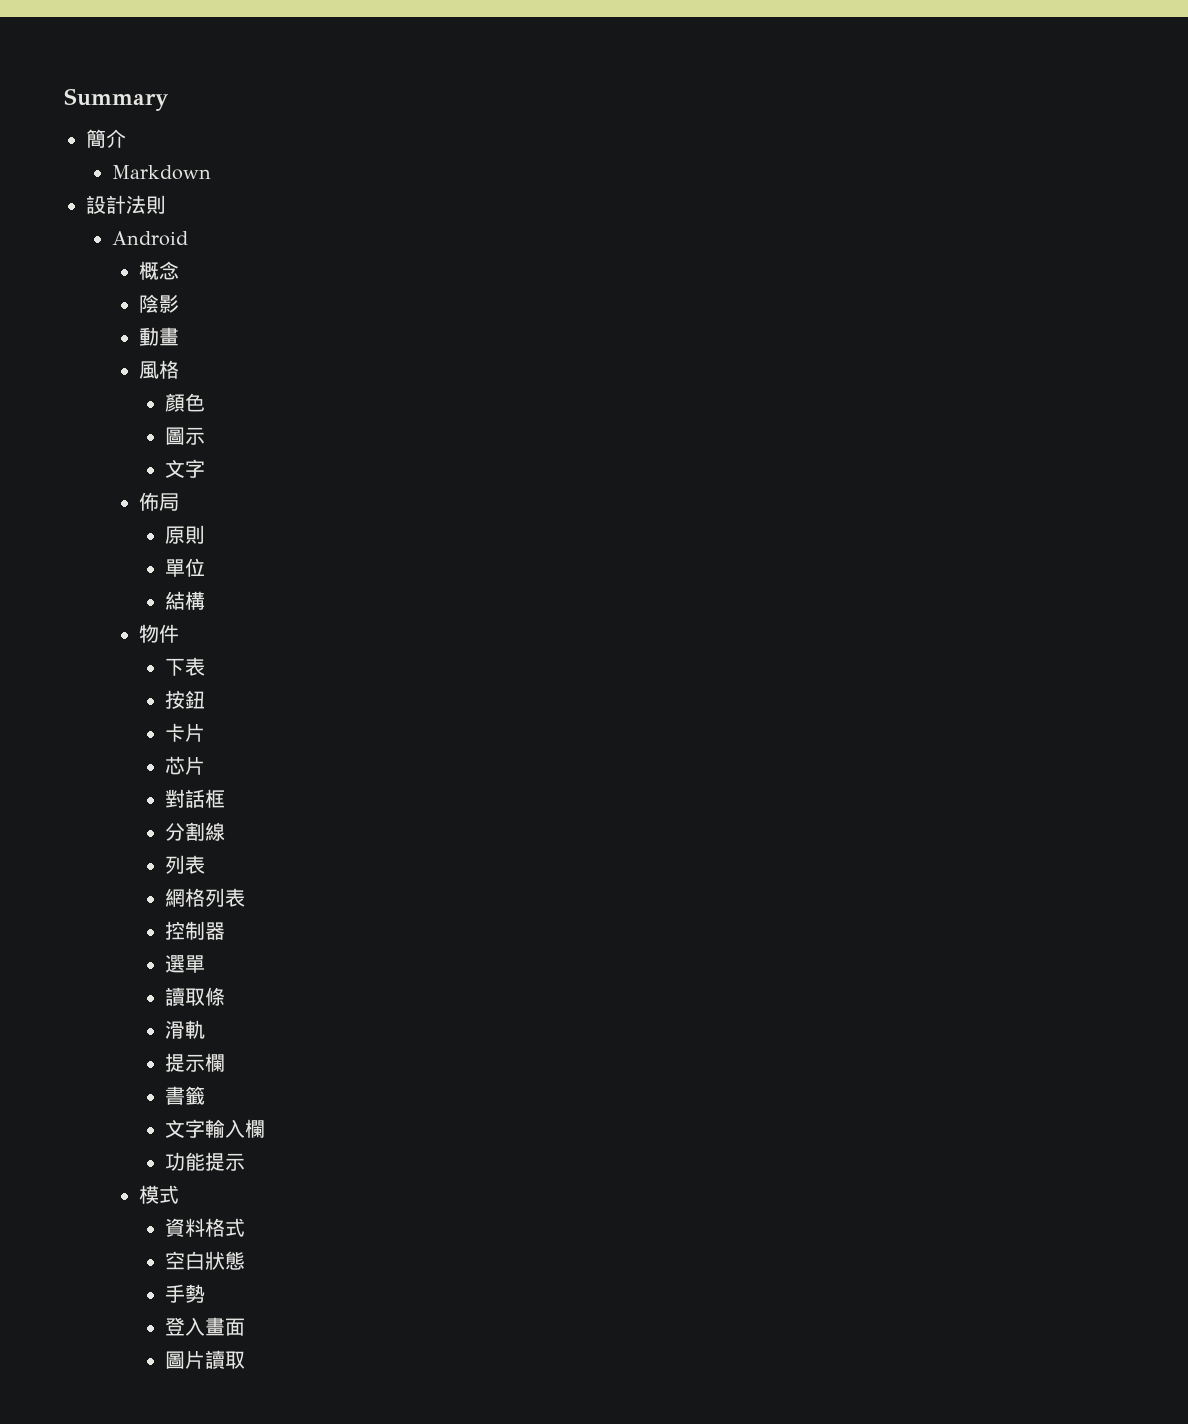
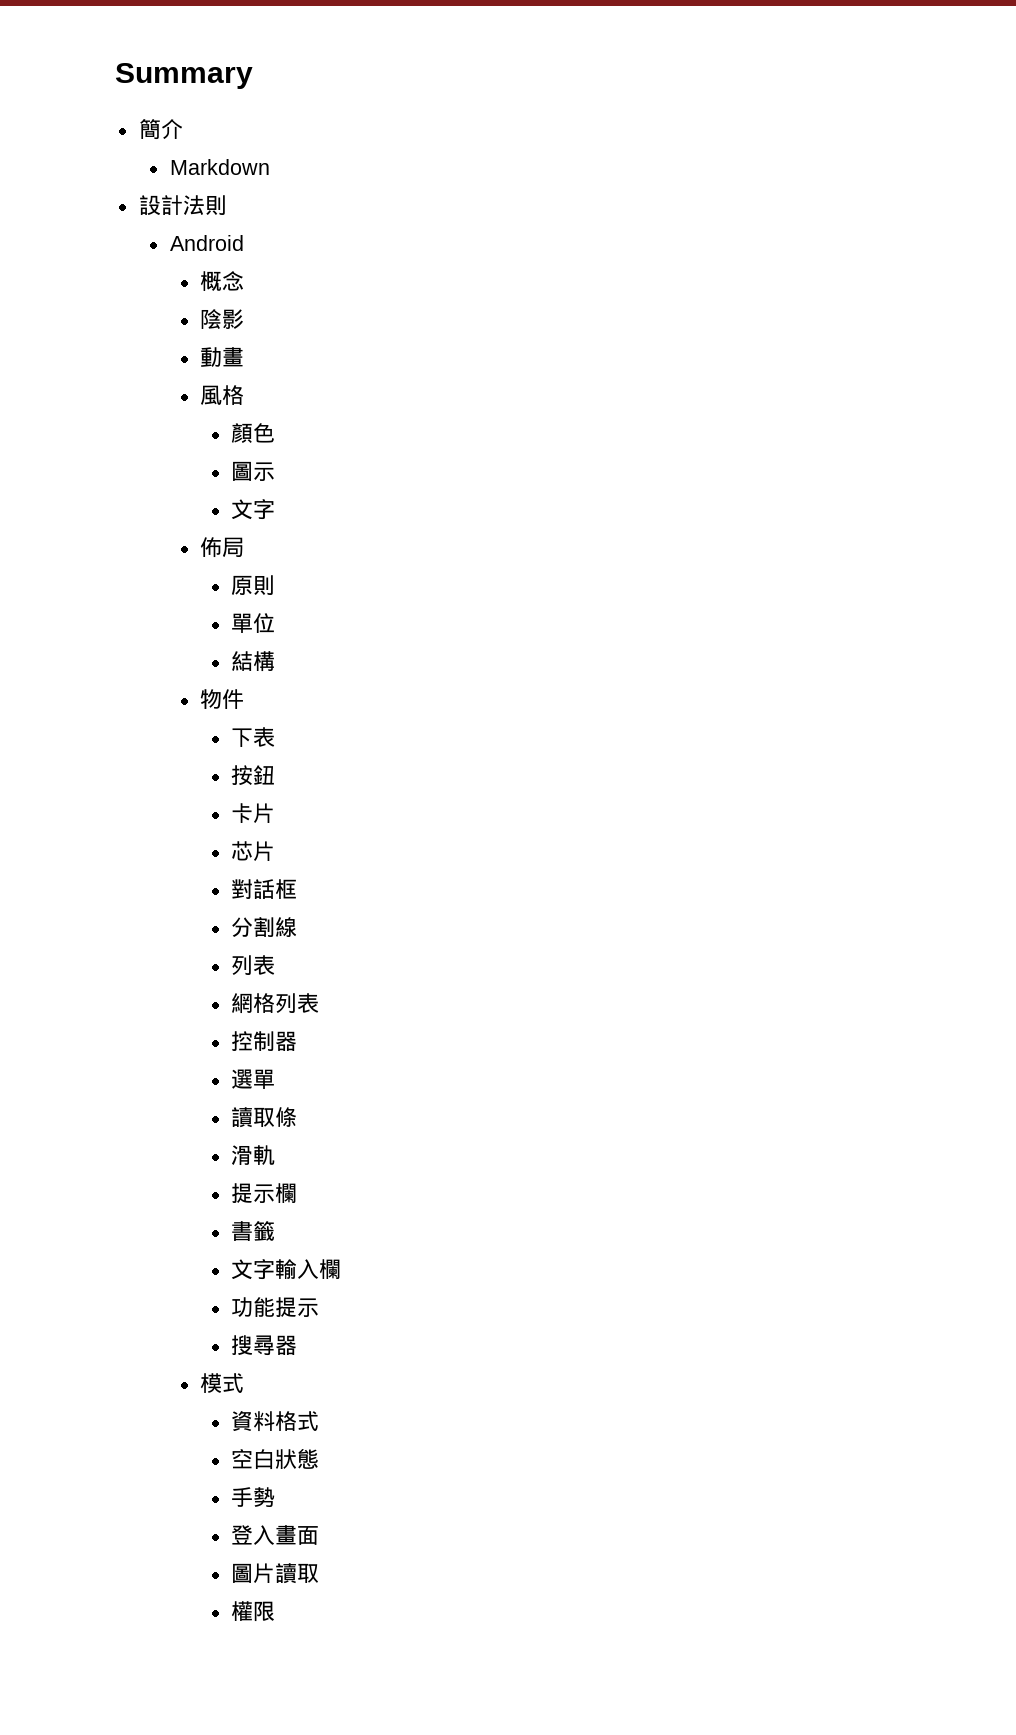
(246, 1162) none -> [231,1335,298,1356] // 搜尋器
(246, 1360) none -> [231,1601,276,1622] // 權限

